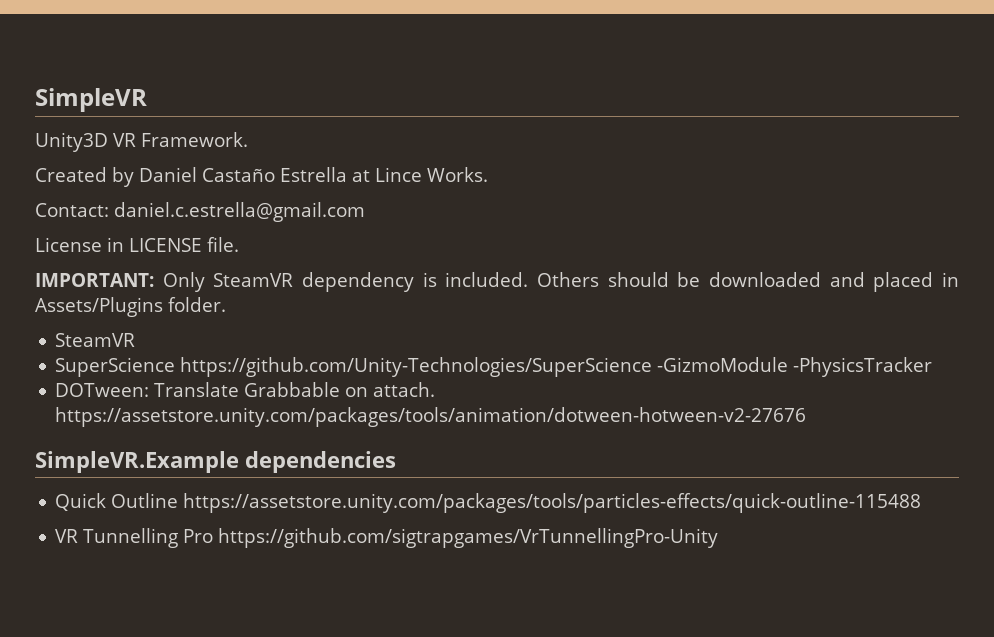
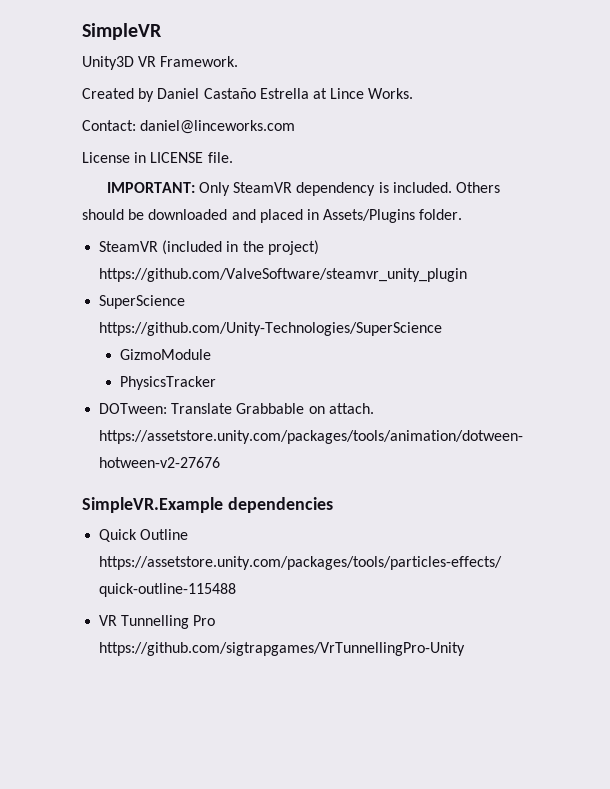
[114,202,365,222] daniel.c.estrella@gmail.com -> [140,120,296,134] daniel@linceworks.com
(136, 340) none -> [162,240,319,255] [99,268,468,282] (included in the project) https://github.com/ValveSoftware/steamvr_unity_plugin
[657,357,933,377] -GizmoModule -PhysicsTracker -> [120,349,212,360] [120,376,217,390] // GizmoModule // PhysicsTracker

